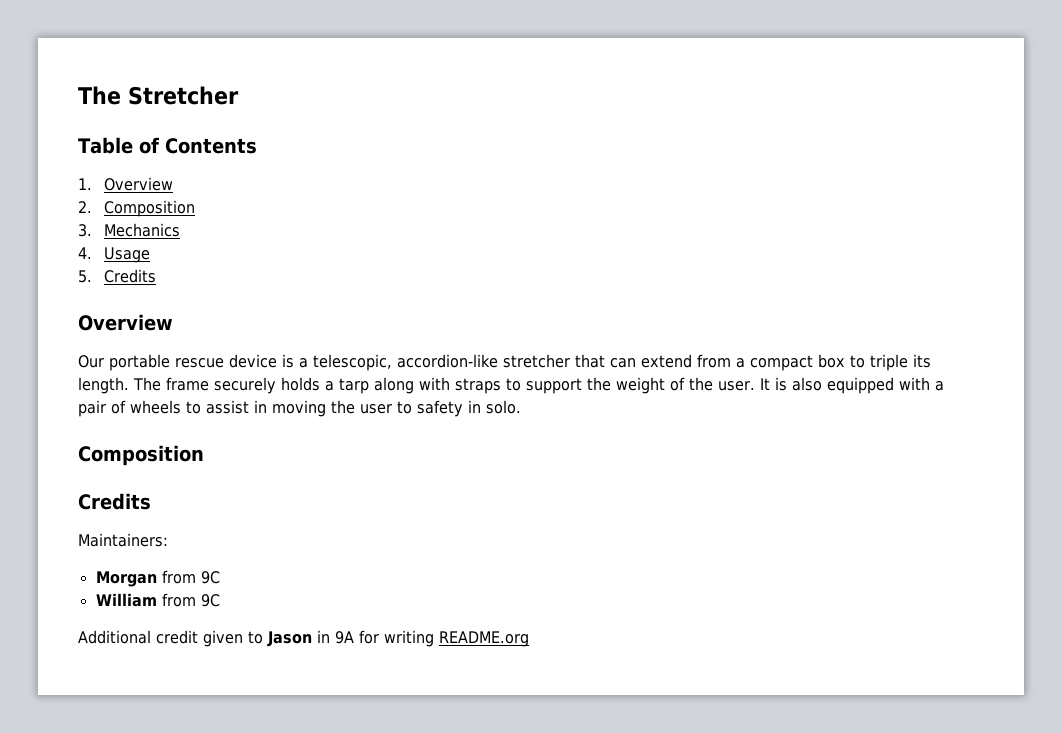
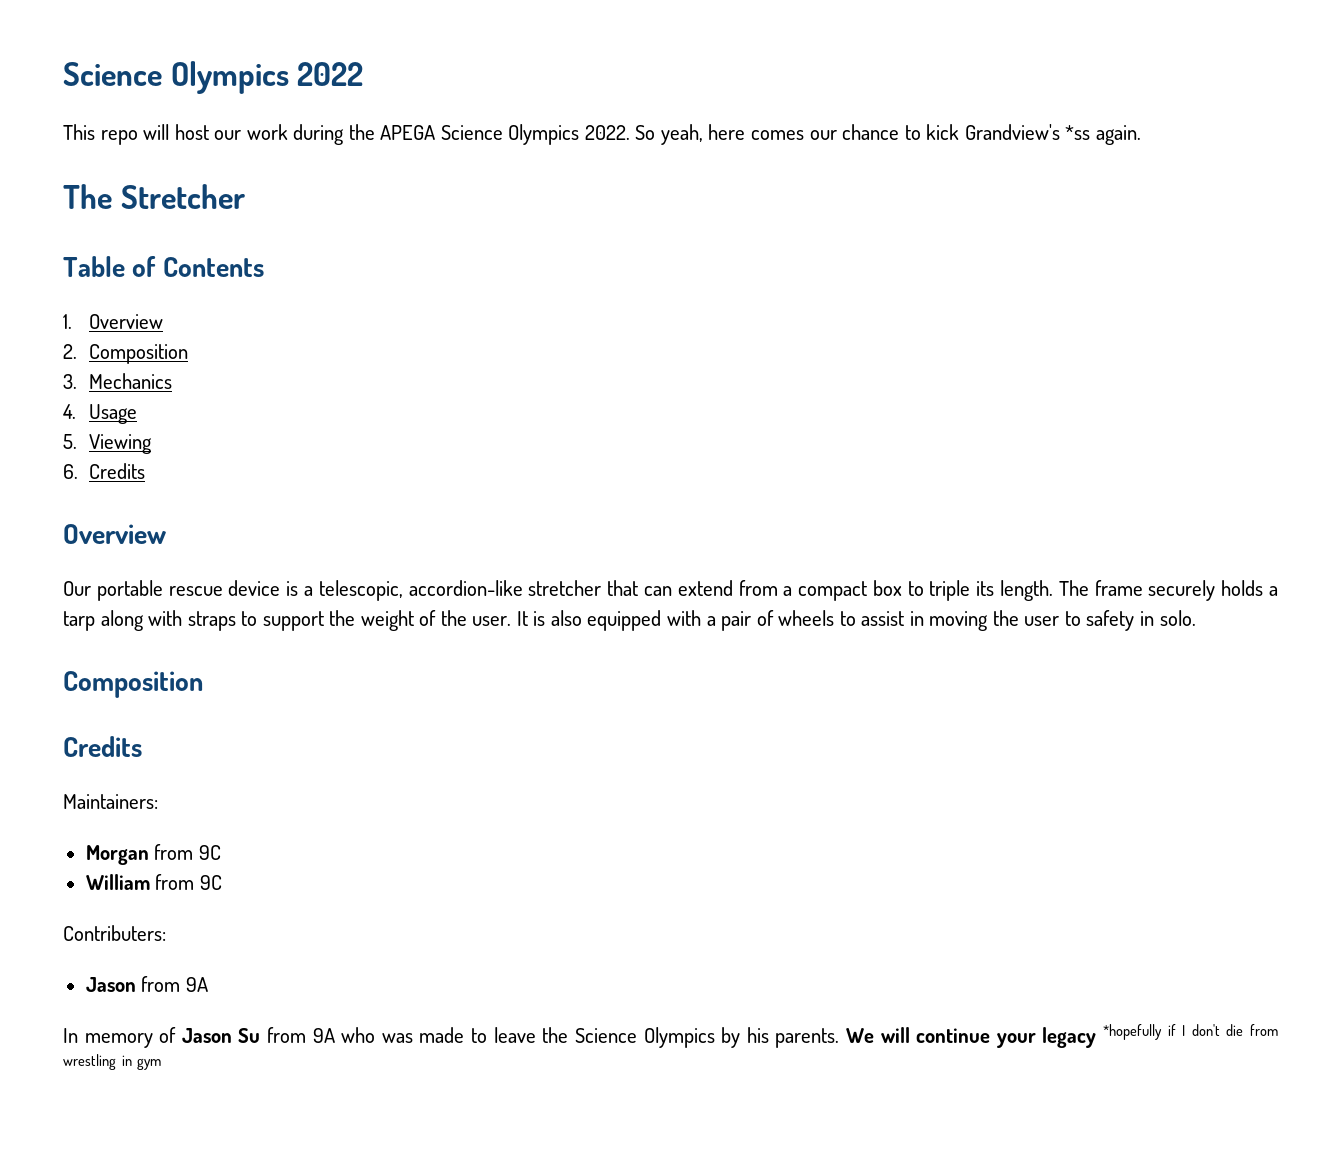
(78, 95) none -> [63,61,364,94] [63,124,1141,145] Science Olympics 2022 // This repo will host our work during the APEGA Science Olympics 2022. So yeah, here comes our chance to kick Grandview's *ss again. //
(92, 276) none -> [88,434,152,454] [63,464,78,479] Viewing // 6.
[78,630,529,647] Additional credit given to Jason in 9A for writing README.org -> [63,925,166,941] [85,976,208,992] [63,1024,1279,1048] [63,1054,162,1070] Contributers: // Jason from 9A // In memory of Jason Su from 9A who was made to leave the Science Olympics by his parents. We will continue your legacy *hopefully if I don't die from wrestling in gym

